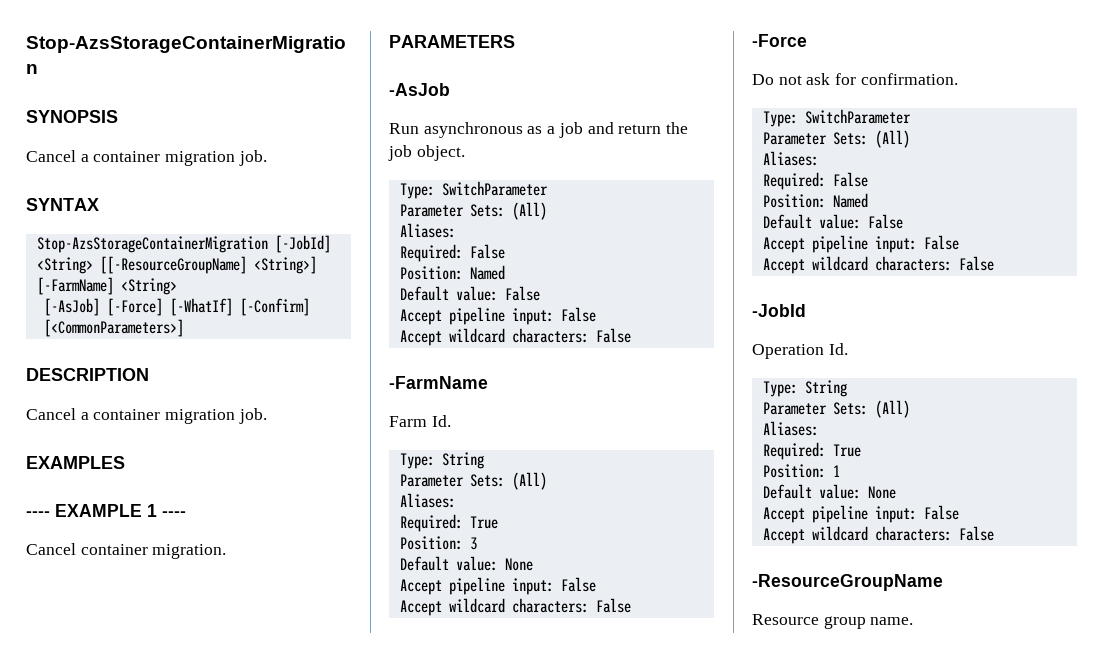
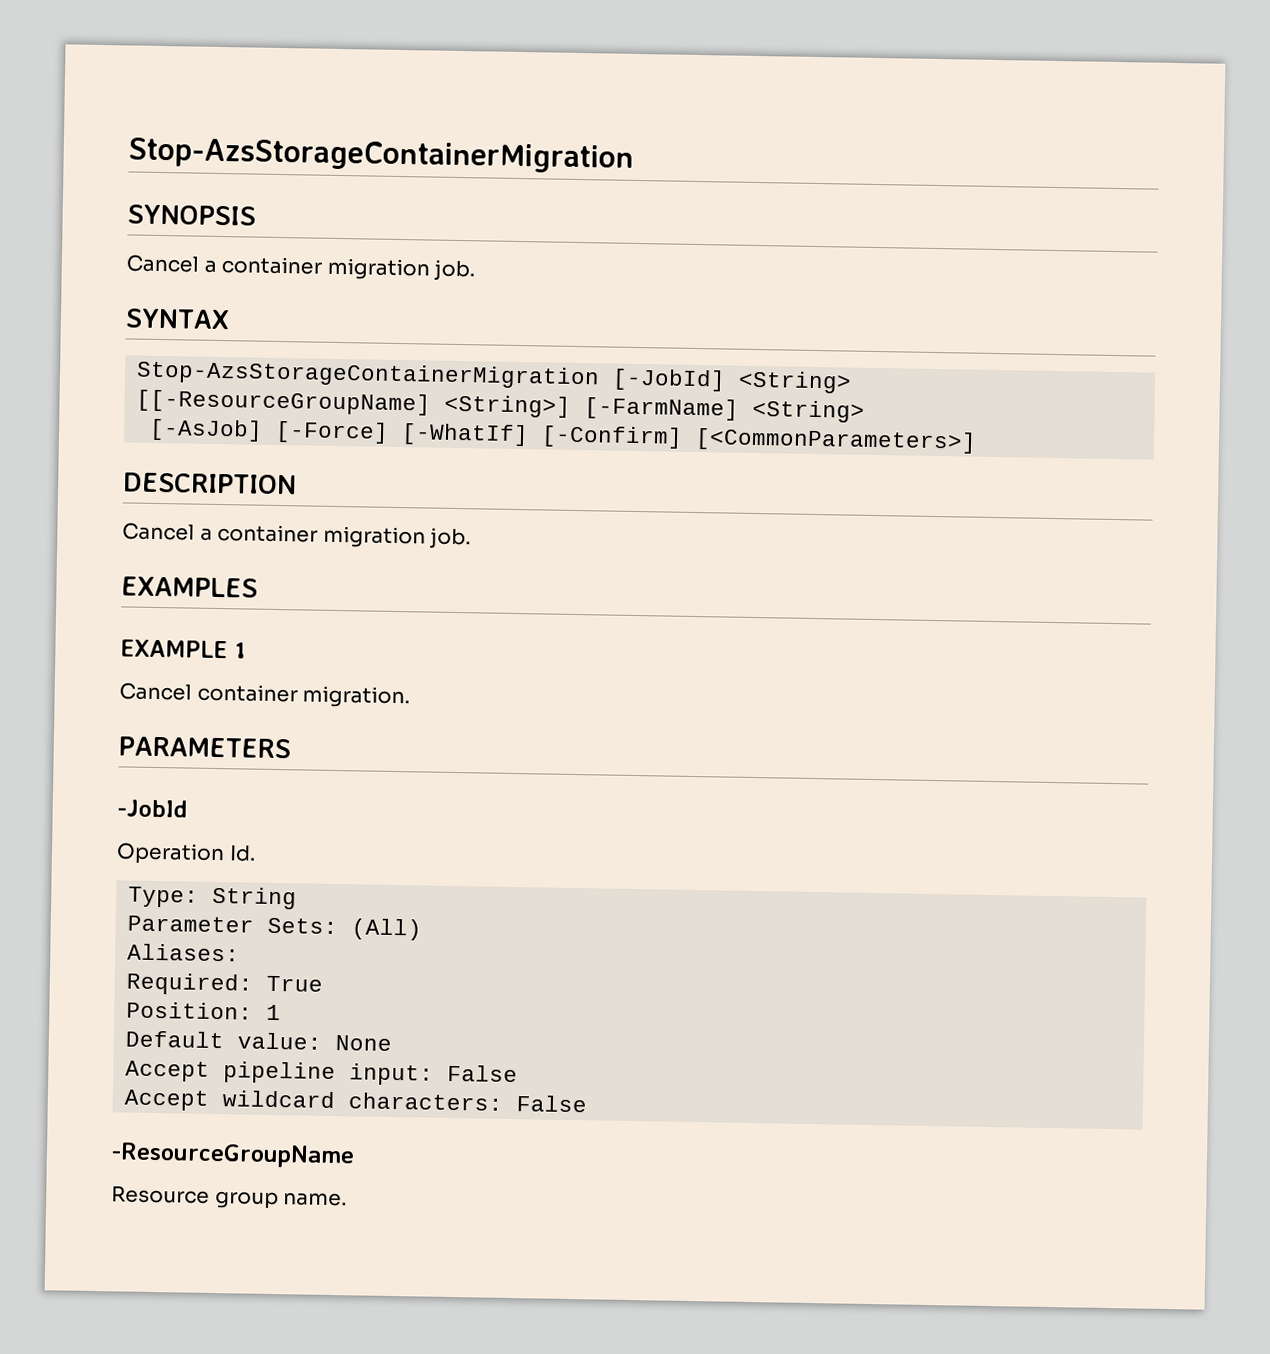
[26,511,50,517] ---- -> (258, 587) none
[162,511,186,517] ---- -> (246, 650) none
[389,83,450,96] [389,122,689,138] [388,145,465,161] [399,181,548,199] [399,202,547,220] [399,223,456,238] [399,244,505,262] [399,265,505,280] [399,286,540,301] [399,307,596,325] [399,328,631,346] [389,376,488,389] [389,415,451,427] [399,452,484,469] [399,472,547,490] [399,493,456,508] [399,514,498,532] [399,536,477,550] [399,556,533,571] [399,577,596,595] [399,598,631,616] [752,34,807,47] [752,73,958,85] [762,109,911,127] [762,130,910,148] [762,151,819,166] [762,172,868,190] [762,193,868,208] [762,214,903,229] [762,235,959,253] [762,256,994,274] // -AsJob // Run asynchronous as a job and return the job object. // Type: SwitchParameter // Parameter Sets: (All) // Aliases: // Required: False // Position: Named // Default value: False // Accept pipeline input: False // Accept wildcard characters: False // -FarmName // Farm Id. // Type: String // Parameter Sets: (All) // Aliases: // Required: True // Position: 3 // Default value: None // Accept pipeline input: False // Accept wildcard characters: False // -Force // Do not ask for confirmation. // Type: SwitchParameter // Parameter Sets: (All) // Aliases: // Required: False // Position: Named // Default value: False // Accept pipeline input: False // Accept wildcard characters: False -> (291, 747) none

